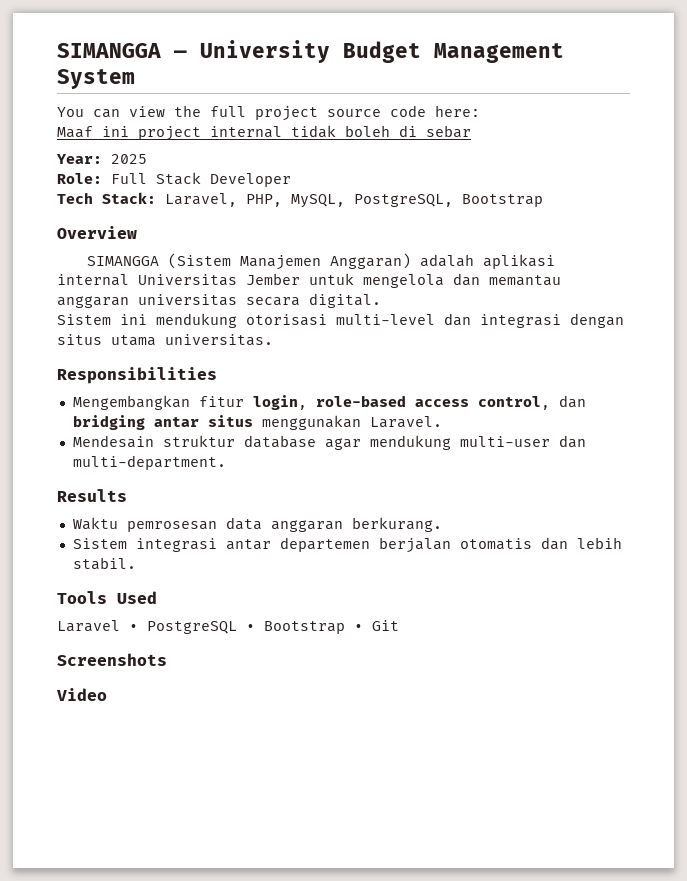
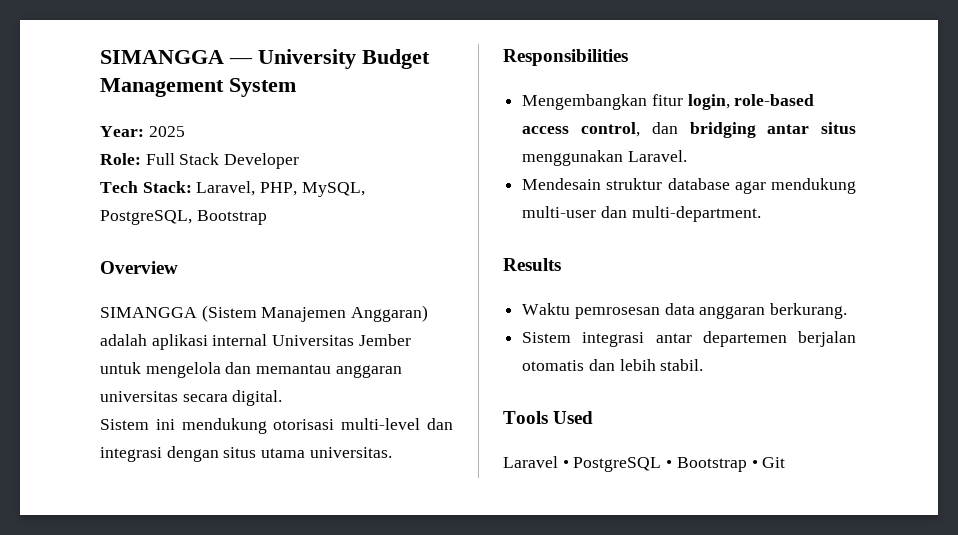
[57,105,480,121] [57,125,471,141] // You can view the full project source code here: // Maaf ini project internal tidak boleh di sebar -> (296, 87) none
[57,653,167,666] [56,688,107,701] // Screenshots // Video -> (786, 462) none

